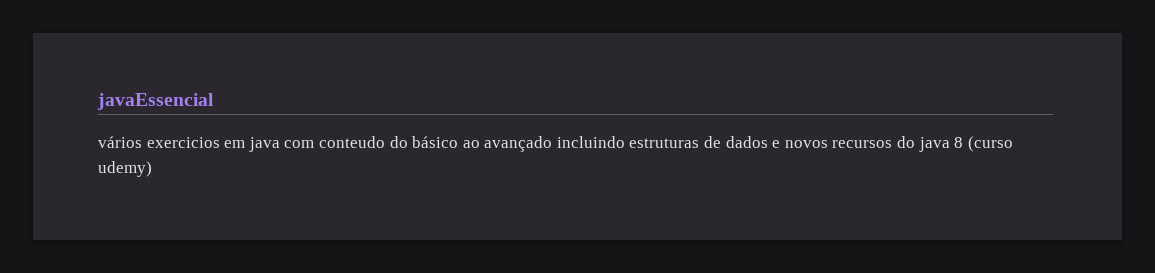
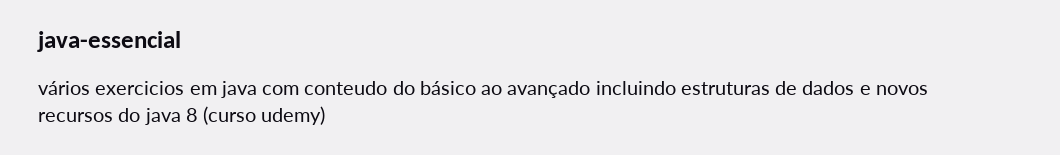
[97,93,214,110] javaEssencial -> [37,31,181,52] java-essencial

